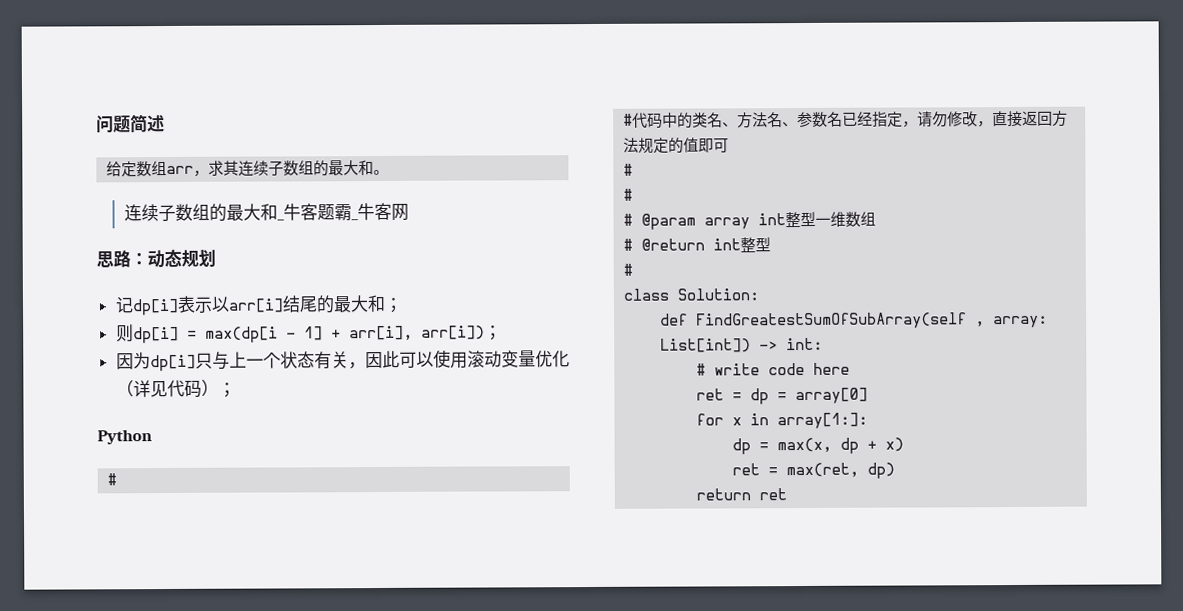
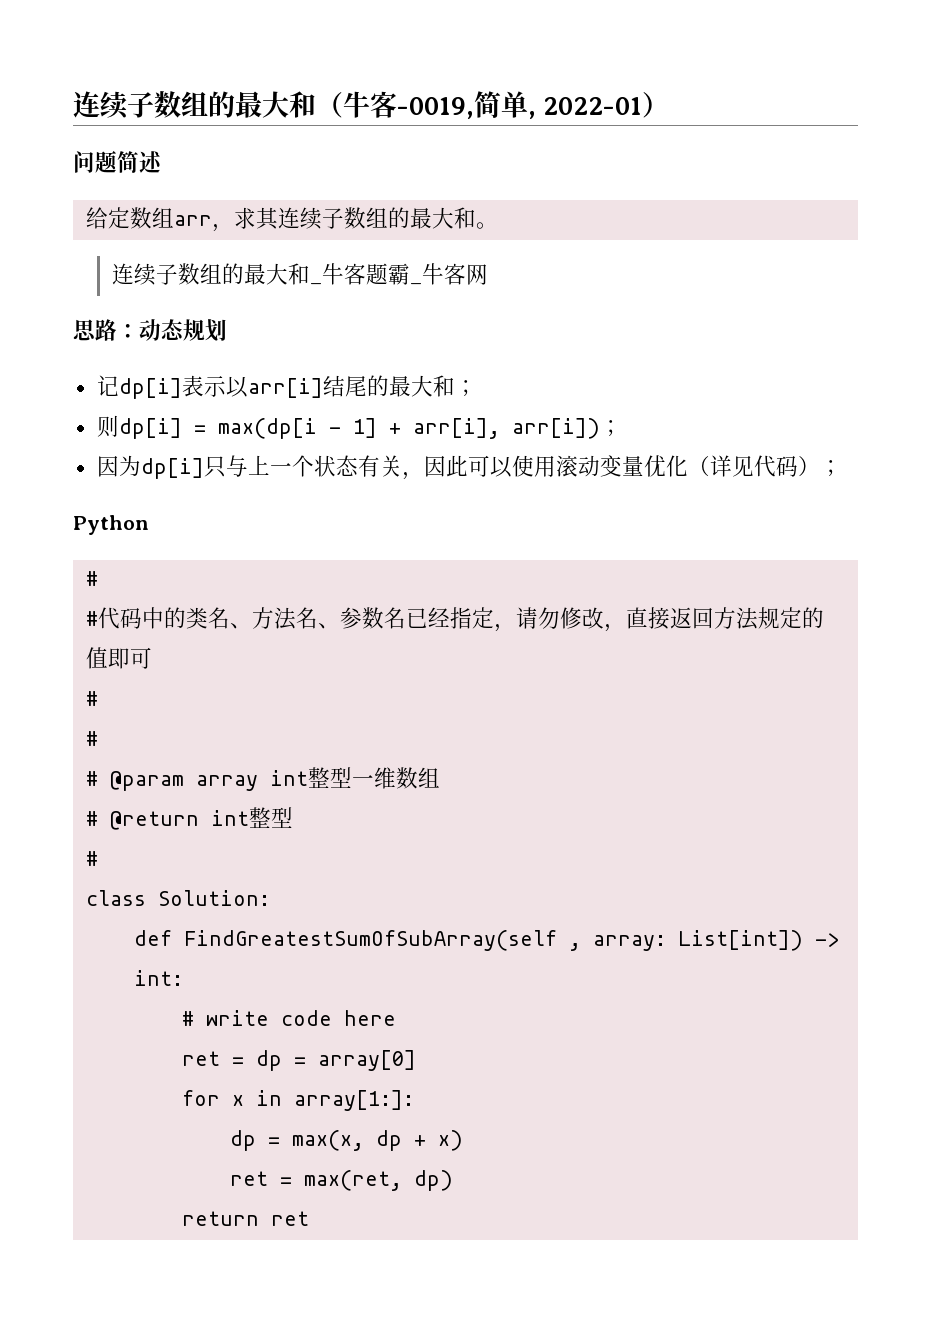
(96, 124) none -> [73,91,670,119] 连续子数组的最大和（牛客-0019,简单, 2022-01） //

